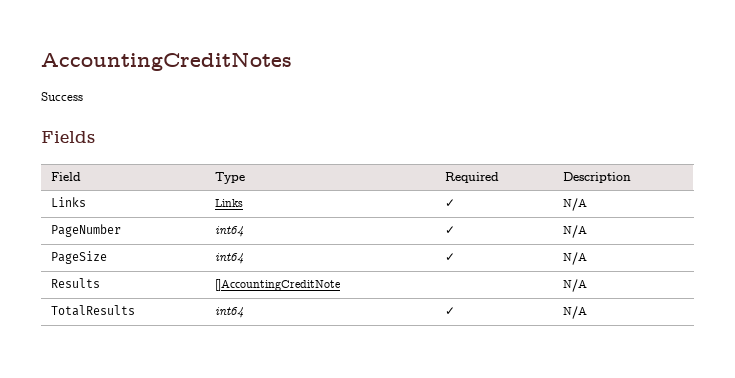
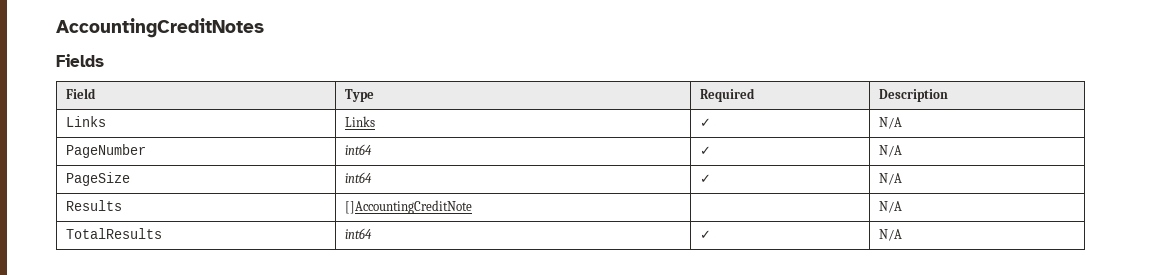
[41,92,83,101] // Success -> (264, 28) none

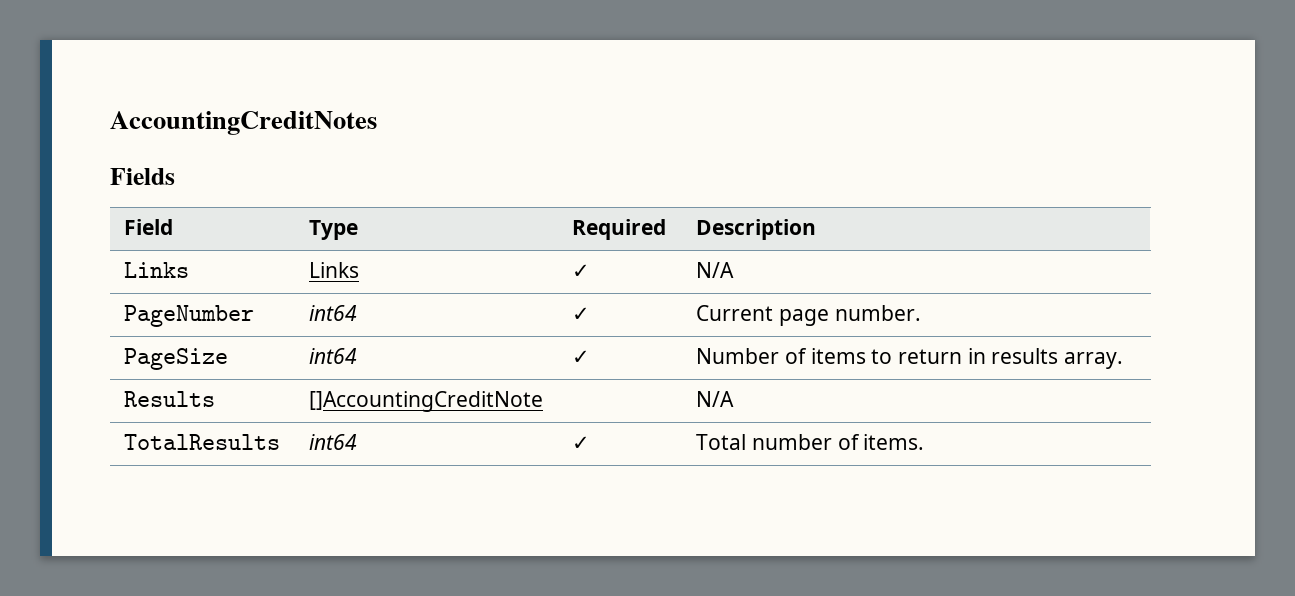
[878,145,902,157] N/A -> [696,305,921,326] Current page number.
[878,173,902,185] N/A -> [696,348,1123,369] Number of items to return in results array.
[878,229,902,241] N/A -> [696,434,925,450] Total number of items.

